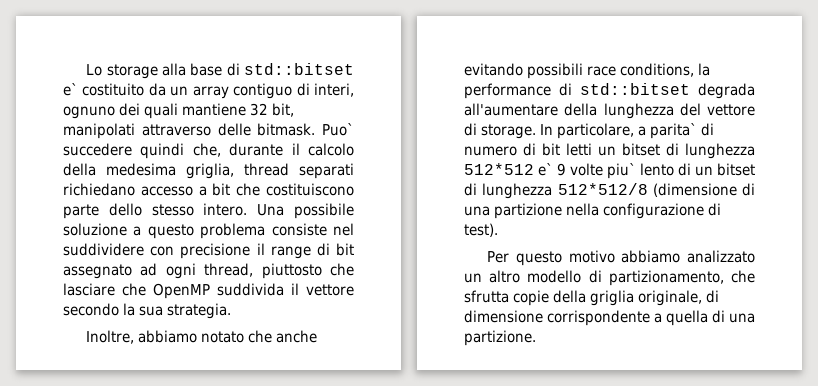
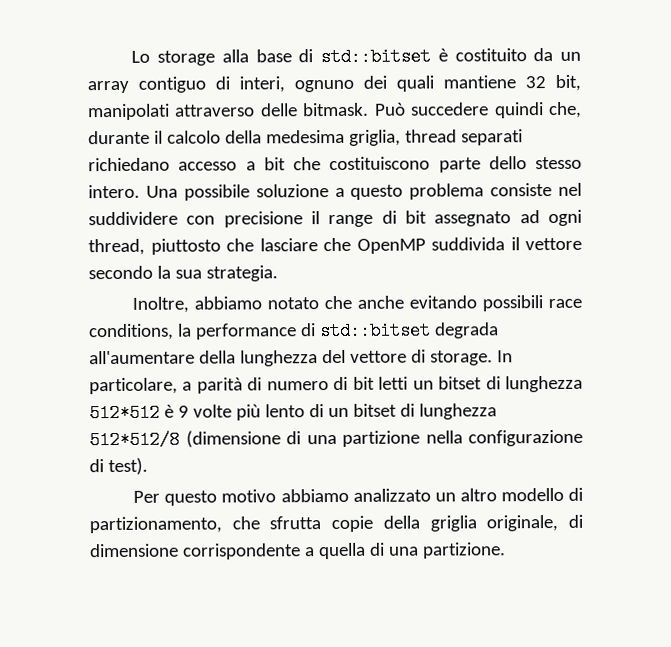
[63,83,78,96] e` -> [437,48,448,62] è
[322,123,354,136] Puo` -> [373,102,406,116] Può
[650,123,697,139] parita` -> [196,377,243,394] parità
[538,163,553,176] e` -> [163,404,174,418] è
[607,163,636,179] piu` -> [235,404,261,421] più

